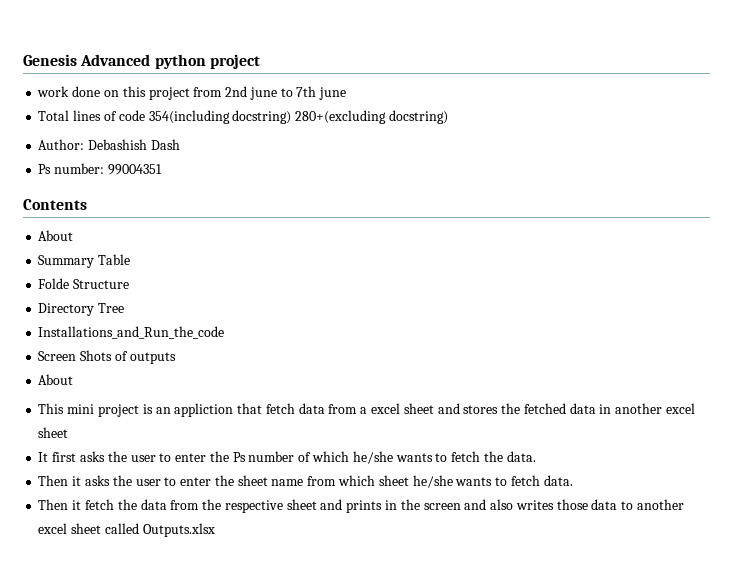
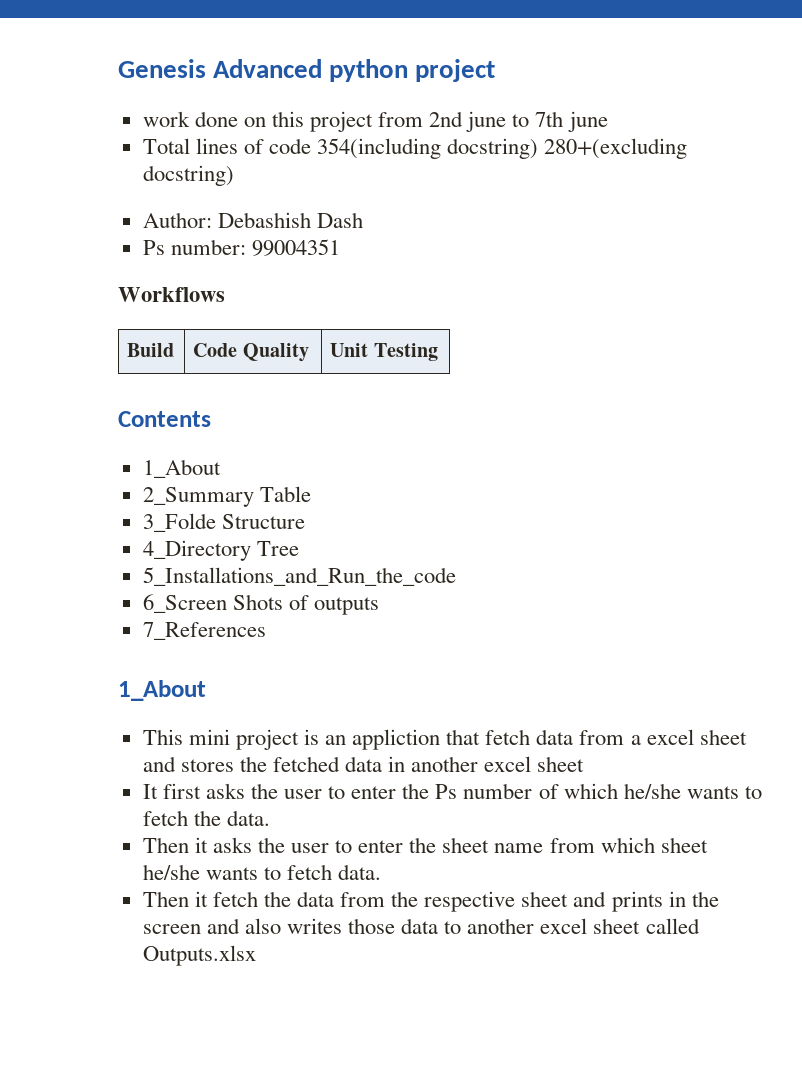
(162, 169) none -> [118,287,225,302] [127,343,175,357] [193,343,309,362] [330,343,438,361] // Workflows // Build | Code Quality | Unit Testing
[38,230,74,241] [38,255,95,268] About // Summary -> [142,459,221,478] [142,487,254,507] 1_About // 2_Summary
[38,278,70,289] Folde -> [142,513,216,532] 3_Folde
[38,303,95,316] Directory -> [142,540,251,561] 4_Directory
[38,326,225,339] [38,351,77,361] Installations_and_Run_the_code // Screen -> [142,567,456,586] [142,594,227,613] 5_Installations_and_Run_the_code // 6_Screen
[38,374,74,385] About -> [142,622,266,640] [118,680,206,701] 7_References // 1_About

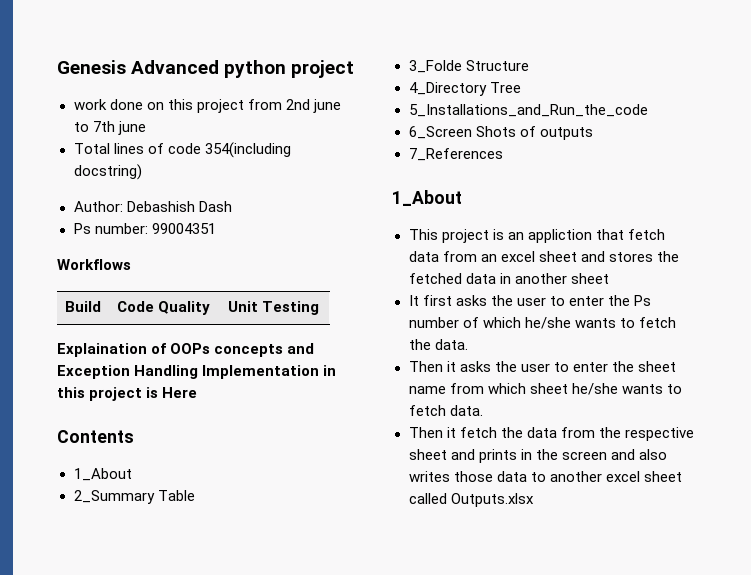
[544,138,688,159] [142,165,234,186] 280+(excluding docstring) -> (142, 172) none
(438, 352) none -> [57,343,315,357] [57,365,337,379] [57,387,198,401] // Explaination of OOPs concepts and Exception Handling Implementation in this project is Here
[188,729,230,745] mini -> (438, 234) none
[630,735,641,745] a -> [480,254,497,262] an
[484,756,532,772] excel -> (567, 278) none

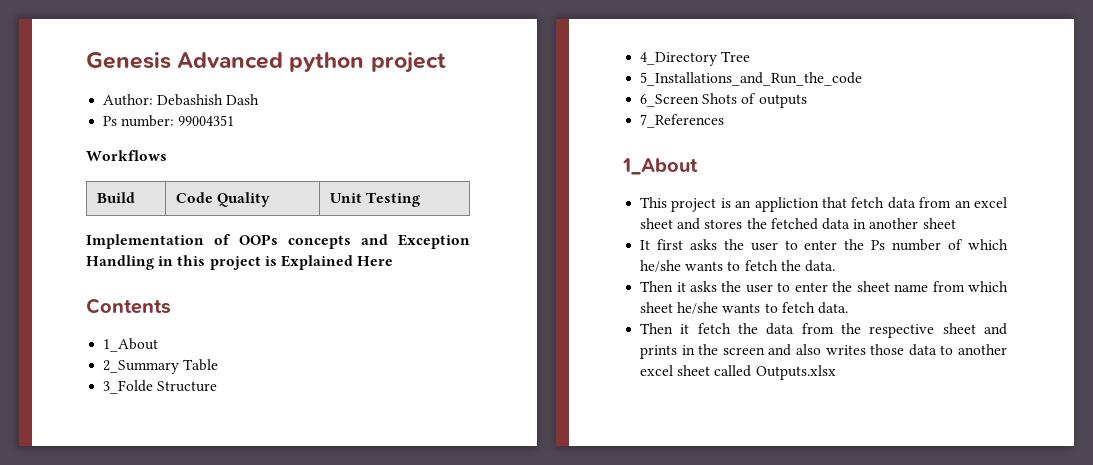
[73,99,341,113] [73,121,146,135] [73,142,291,158] [73,164,142,180] // work done on this project from 2nd june to 7th june // Total lines of code 354(including docstring) -> (446, 62) none
[57,343,147,357] Explaination -> [86,234,204,249] Implementation
[202,365,320,379] Implementation -> (154, 262) none
(159, 392) none -> [280,255,353,270] Explained

